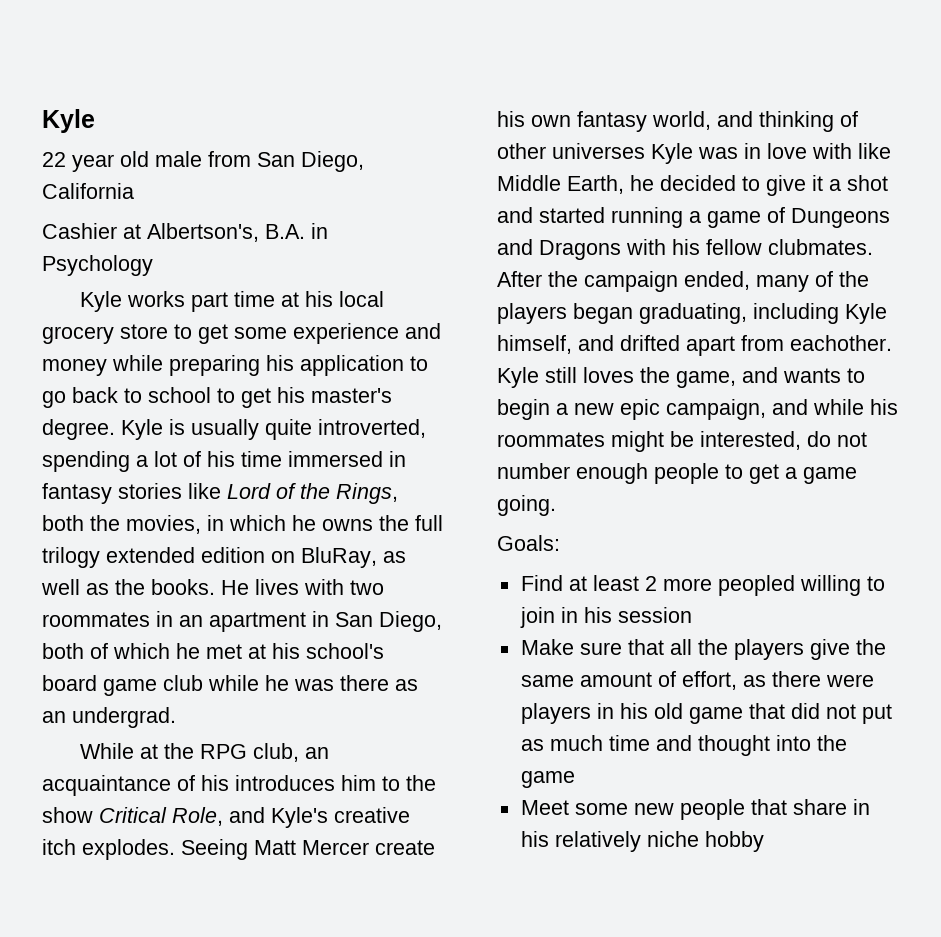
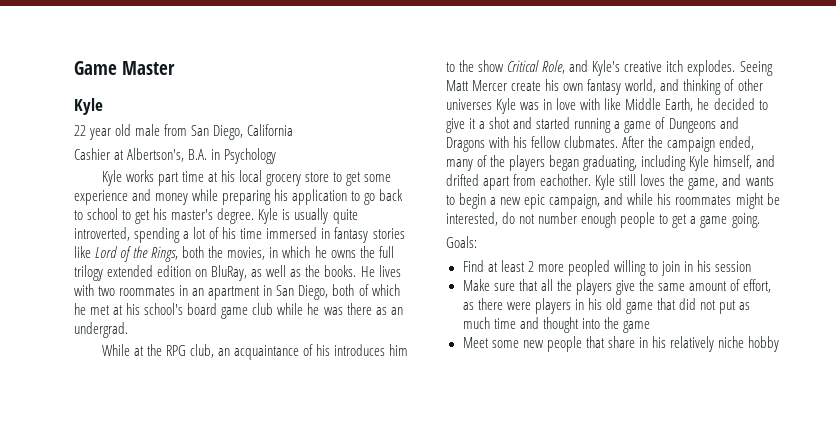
(42, 121) none -> [74,61,176,75] Game Master //

